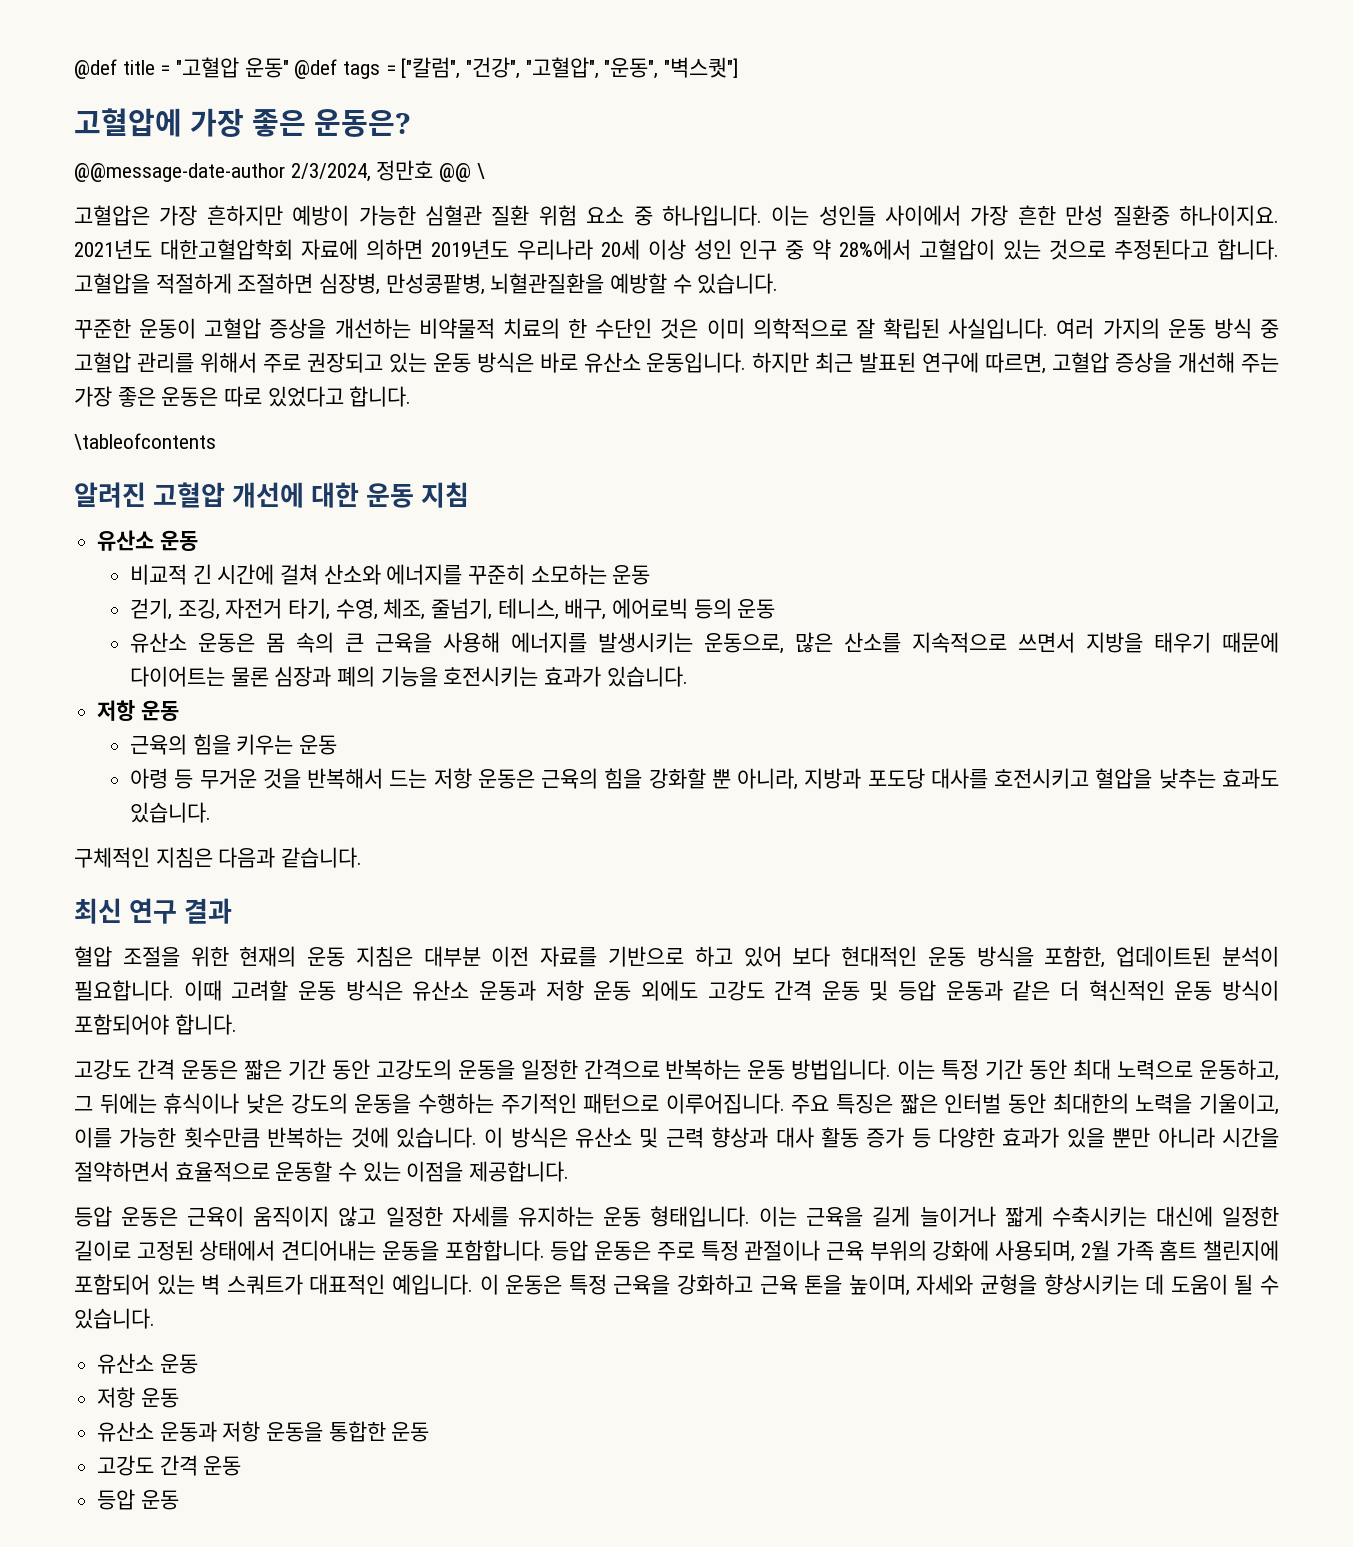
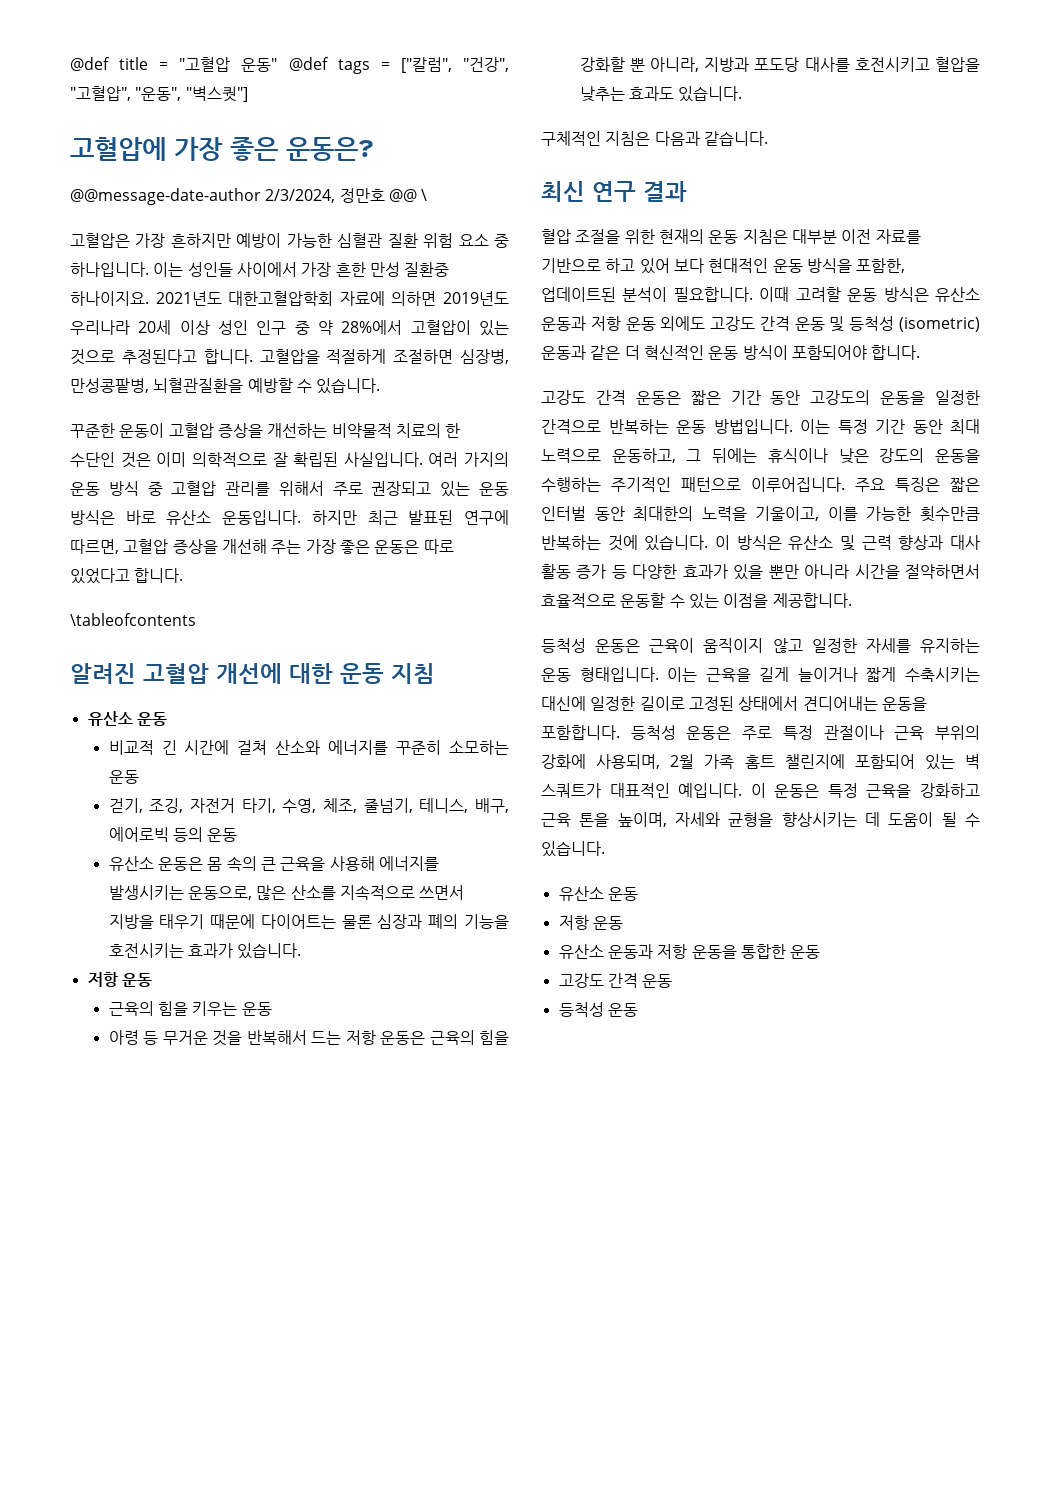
[898,980,937,1001] 등압 -> [849,316,980,332] 등척성 (isometric)
[74,1206,112,1227] 등압 -> [541,638,586,653] 등척성
[550,1240,589,1261] 등압 -> [630,725,676,740] 등척성
[97,1489,136,1510] 등압 -> [558,1002,604,1017] 등척성

